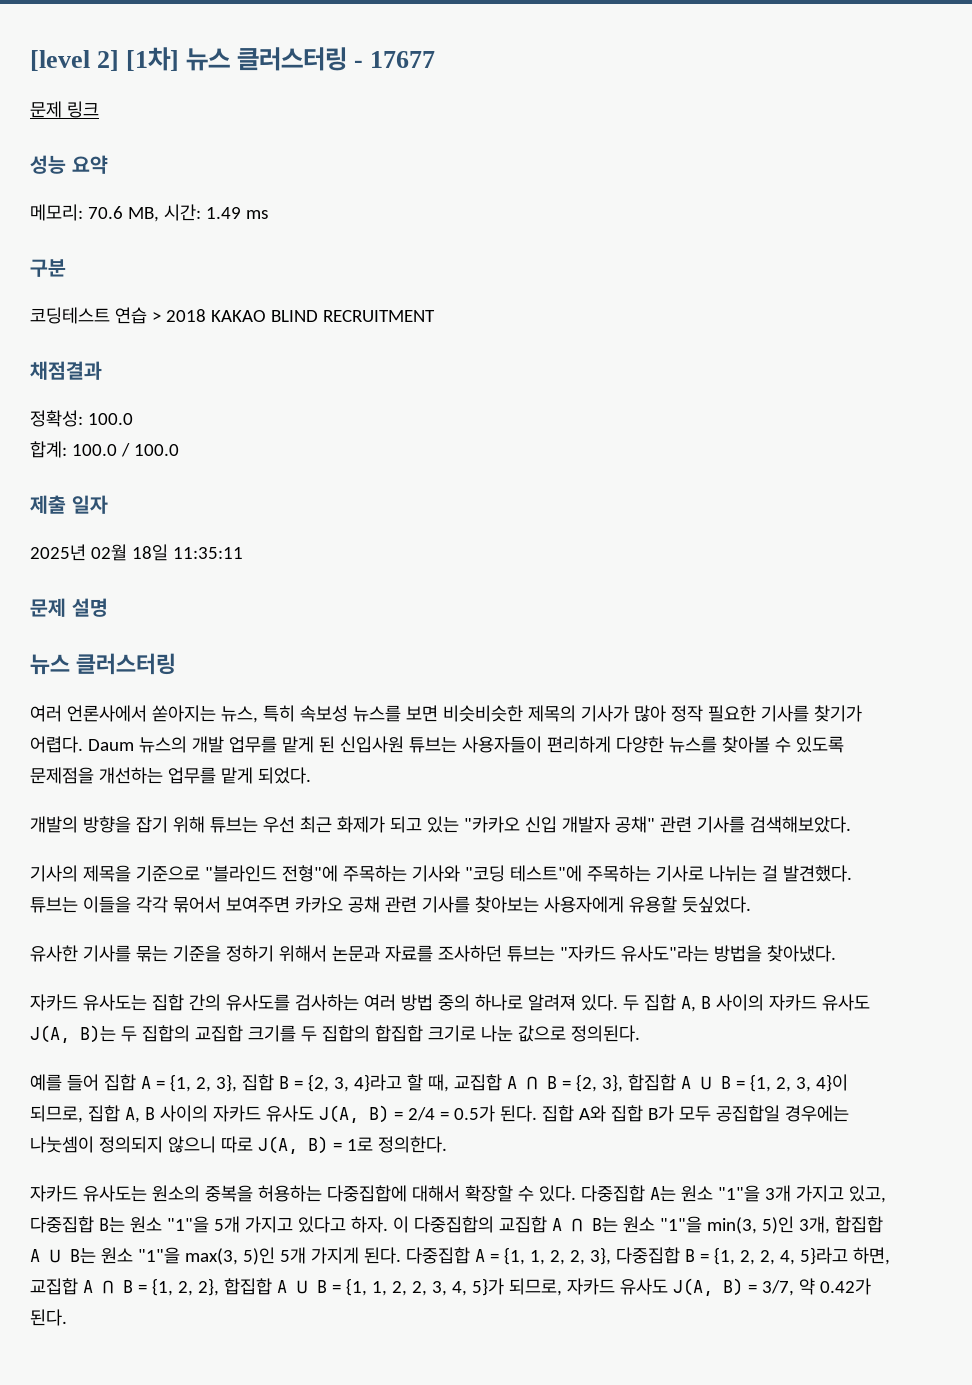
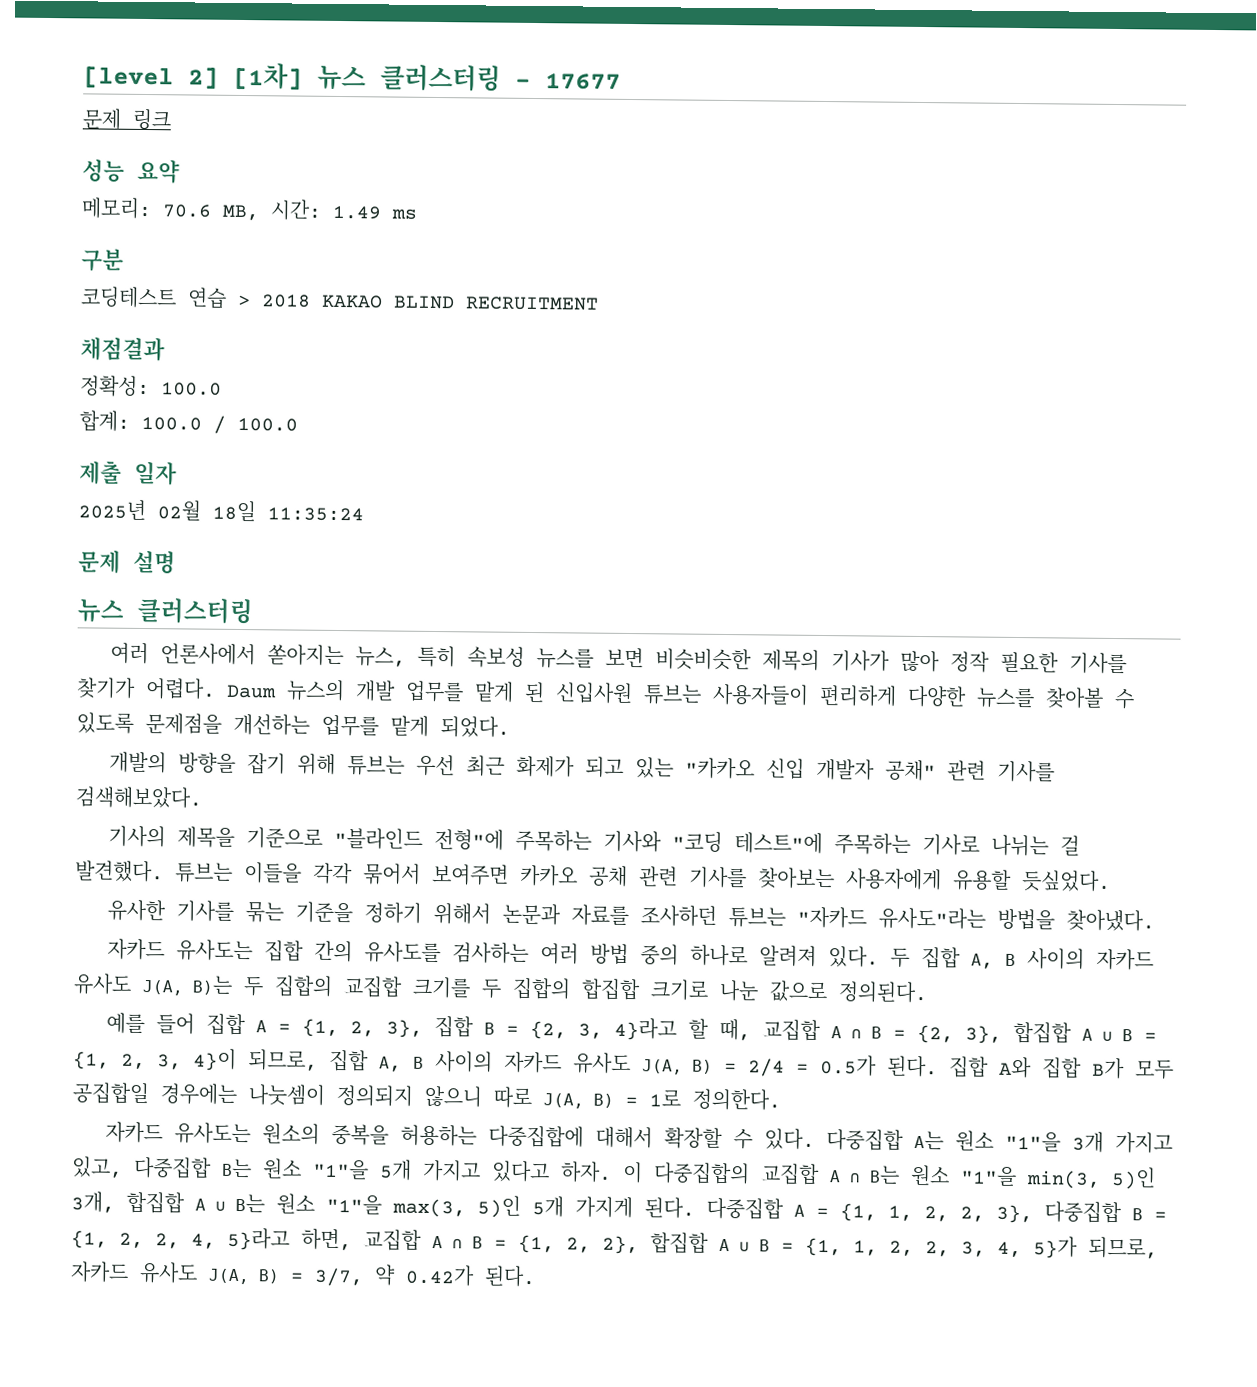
[172,547,243,559] 11:35:11 -> [267,507,364,522] 11:35:24

